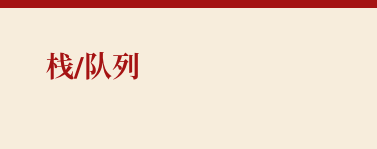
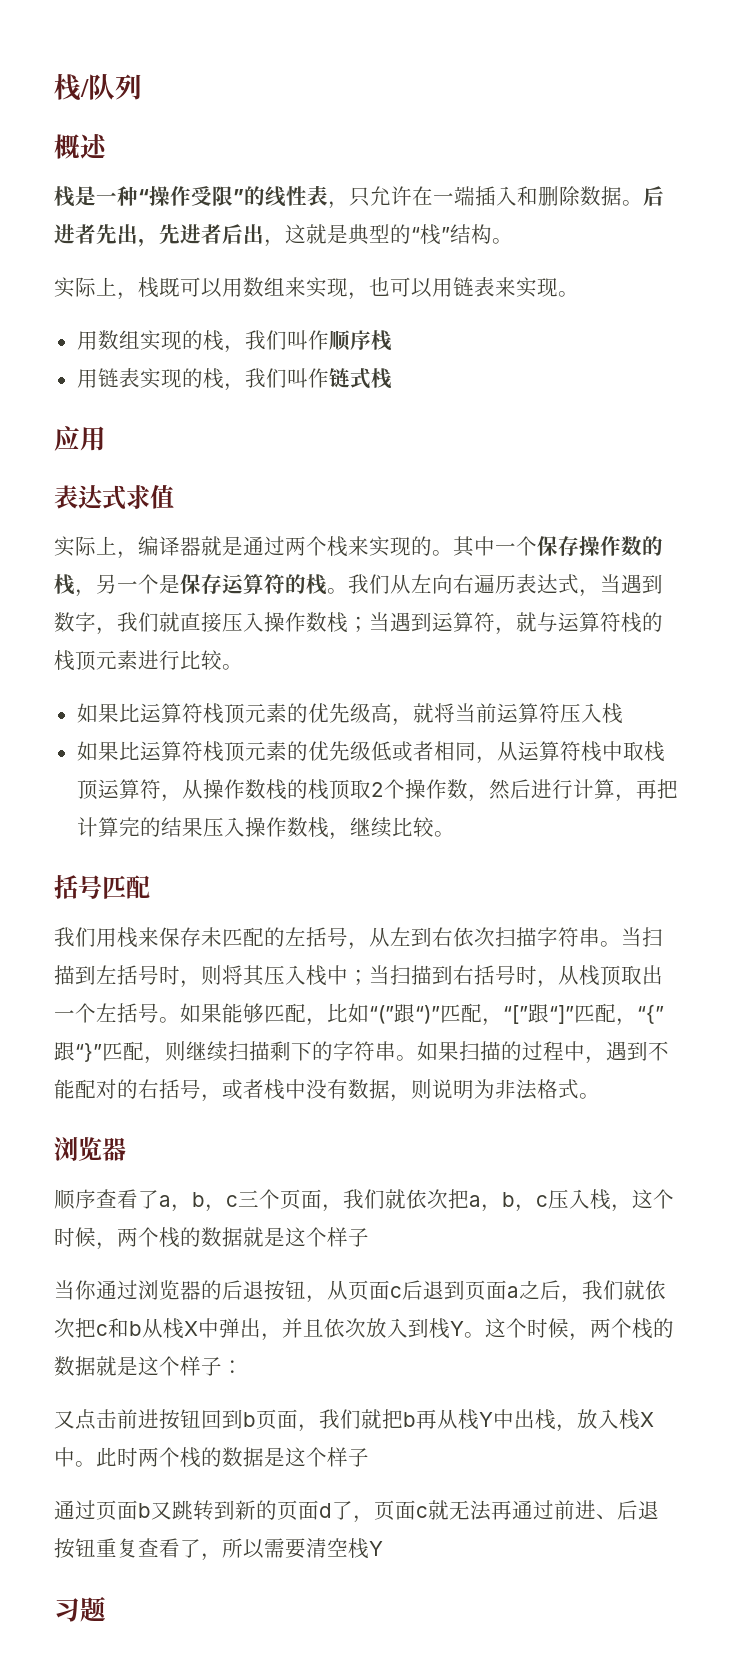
(140, 66) none -> [54,133,108,159] [54,185,664,209] [54,224,513,247] [54,277,579,300] [76,330,392,353] [76,368,392,391] [54,426,106,451] [54,484,174,510] [54,536,663,559] [54,574,663,597] [54,612,663,635] [54,650,243,671] [76,703,623,726] [76,741,665,764] [76,779,678,802] [76,817,455,840] [54,875,150,899] [54,927,663,950] [54,965,663,988] [54,1003,664,1026] [54,1041,669,1064] [54,1079,600,1102] [54,1137,126,1161] [54,1189,674,1212] [54,1227,369,1250] [54,1280,666,1303] [54,1318,674,1341] [54,1356,243,1376] [54,1409,654,1432] [54,1447,369,1468] [54,1500,659,1523] [54,1538,383,1561] [54,1596,106,1622] // 概述 // 栈是一种“操作受限”的线性表，只允许在一端插入和删除数据。后进者先出，先进者后出，这就是典型的“栈”结构。 // 实际上，栈既可以用数组来实现，也可以用链表来实现。 // 用数组实现的栈，我们叫作顺序栈 // 用链表实现的栈，我们叫作链式栈 // 应用 // 表达式求值 // 实际上，编译器就是通过两个栈来实现的。其中一个保存操作数的栈，另一个是保存运算符的栈。我们从左向右遍历表达式，当遇到数字，我们就直接压入操作数栈；当遇到运算符，就与运算符栈的栈顶元素进行比较。 // 如果比运算符栈顶元素的优先级高，就将当前运算符压入栈 // 如果比运算符栈顶元素的优先级低或者相同，从运算符栈中取栈顶运算符，从操作数栈的栈顶取2个操作数，然后进行计算，再把计算完的结果压入操作数栈，继续比较。 // 括号匹配 // 我们用栈来保存未匹配的左括号，从左到右依次扫描字符串。当扫描到左括号时，则将其压入栈中；当扫描到右括号时，从栈顶取出一个左括号。如果能够匹配，比如“(”跟“)”匹配，“[”跟“]”匹配，“{”跟“}”匹配，则继续扫描剩下的字符串。如果扫描的过程中，遇到不能配对的右括号，或者栈中没有数据，则说明为非法格式。 // 浏览器 // 顺序查看了a，b，c三个页面，我们就依次把a，b，c压入栈，这个时候，两个栈的数据就是这个样子 // 当你通过浏览器的后退按钮，从页面c后退到页面a之后，我们就依次把c和b从栈X中弹出，并且依次放入到栈Y。这个时候，两个栈的数据就是这个样子： // 又点击前进按钮回到b页面，我们就把b再从栈Y中出栈，放入栈X中。此时两个栈的数据是这个样子 // 通过页面b又跳转到新的页面d了，页面c就无法再通过前进、后退按钮重复查看了，所以需要清空栈Y // 习题

